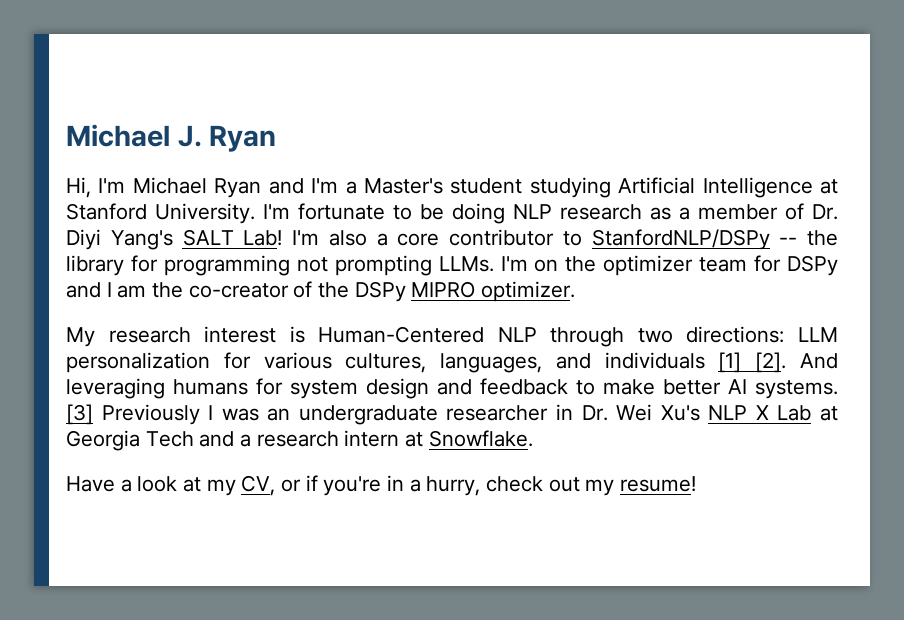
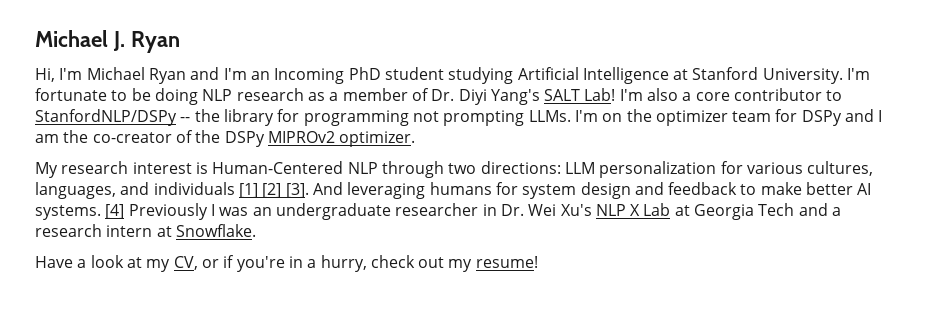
[345,178,443,194] a Master's -> [250,67,381,84] an Incoming PhD
[411,281,476,298] MIPRO -> [267,131,335,143] MIPROv2
[755,352,787,373] [2]. -> [262,183,309,198] [2] [3].
[66,404,93,425] [3] -> [105,204,125,219] [4]

